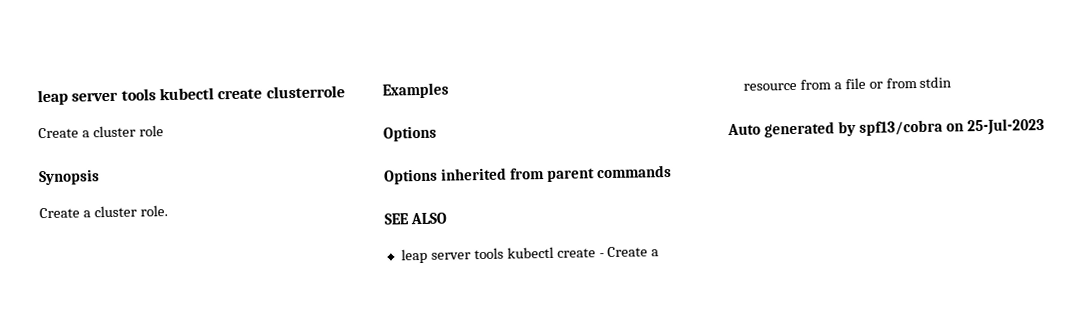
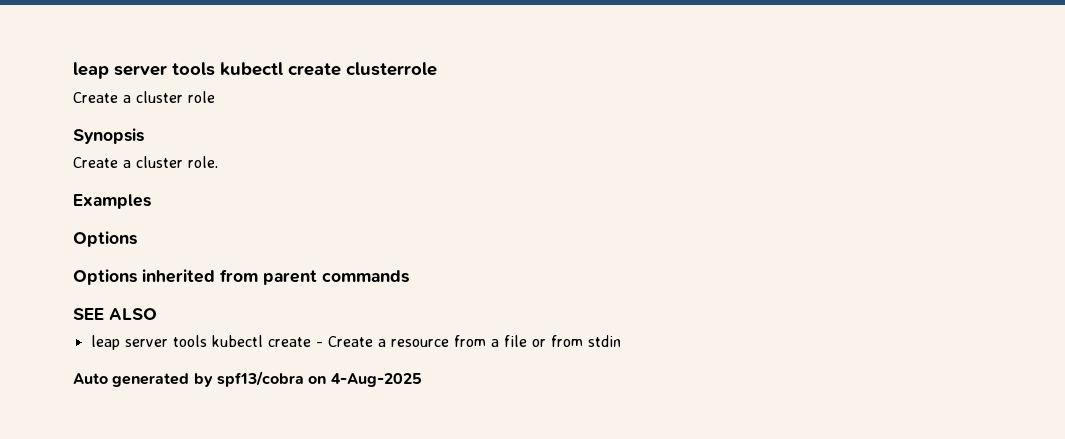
[966,117,1045,136] 25-Jul-2023 -> [330,373,422,387] 4-Aug-2025

